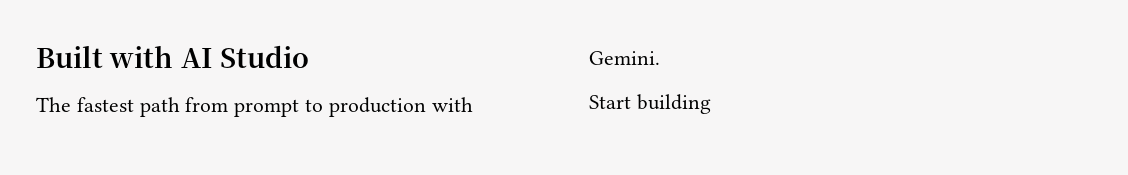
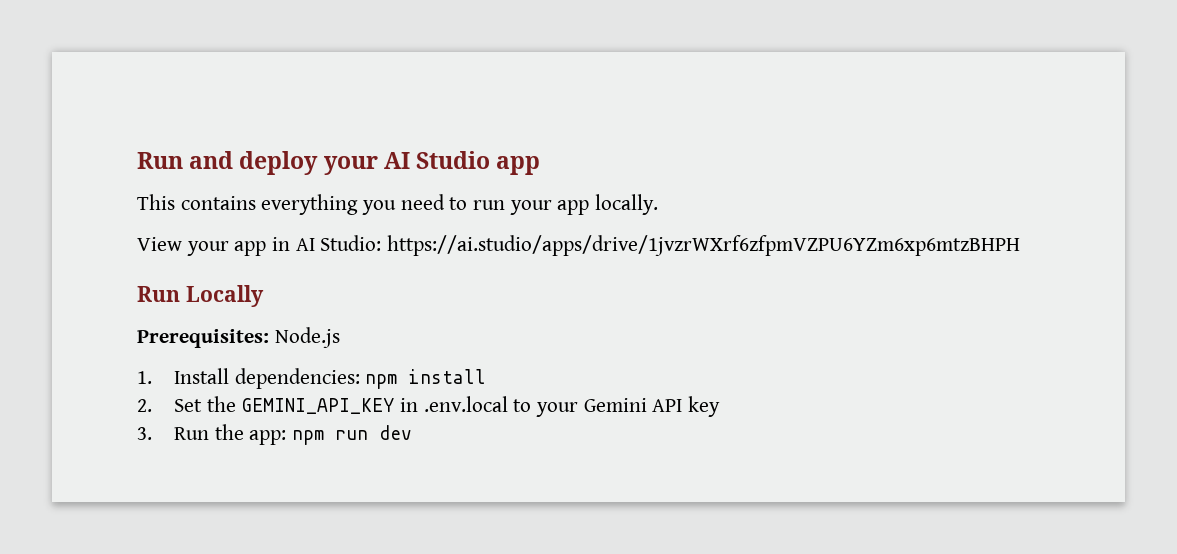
[36,45,309,68] [36,97,473,117] [589,51,660,65] [589,94,711,114] Built with AI Studio // The fastest path from prompt to production with Gemini. // Start building -> [137,151,541,175] [137,194,659,215] [137,235,1021,256] [137,285,264,307] [137,327,340,348] [137,368,487,389] [137,396,720,417] [137,424,412,445] Run and deploy your AI Studio app // This contains everything you need to run your app locally. // View your app in AI Studio: https://ai.studio/apps/drive/1jvzrWXrf6zfpmVZPU6YZm6xp6mtzBHPH // Run Locally // Prerequisites: Node.js // 1. Install dependencies: npm install // 2. Set the GEMINI_API_KEY in .env.local to your Gemini API key // 3. Run the app: npm run dev

